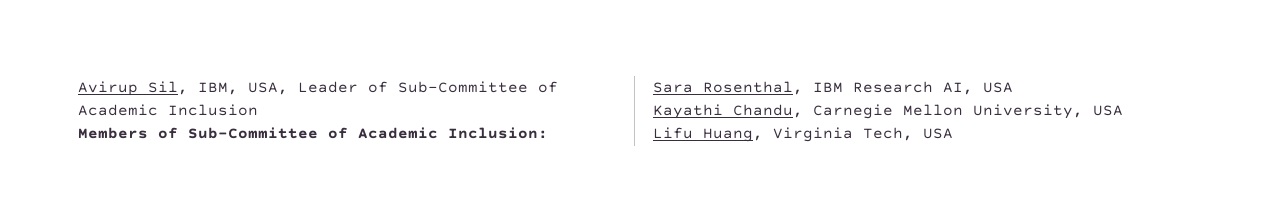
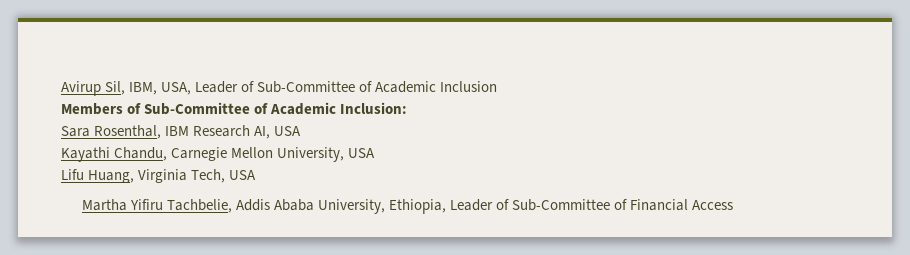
(953, 133) none -> [81,199,734,214] // Martha Yifiru Tachbelie, Addis Ababa University, Ethiopia, Leader of Sub-Committee of Financial Access

